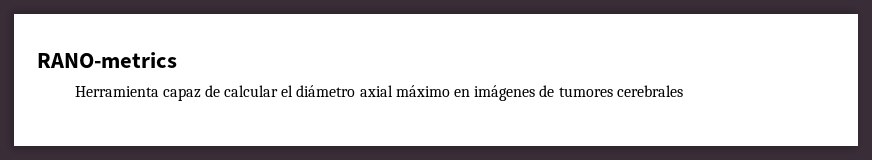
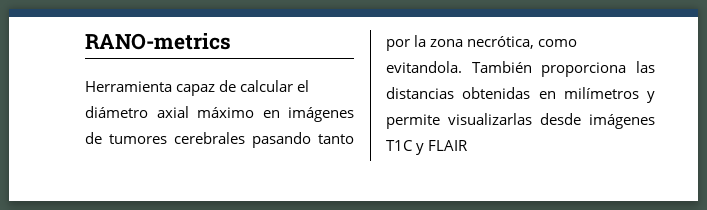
(683, 91) none -> [252,132,354,148] [386,35,578,51] [386,61,655,77] [386,87,655,103] [386,113,655,129] [386,140,469,155] pasando tanto por la zona necrótica, como evitandola. También proporciona las distancias obtenidas en milímetros y permite visualizarlas desde imágenes T1C y FLAIR

